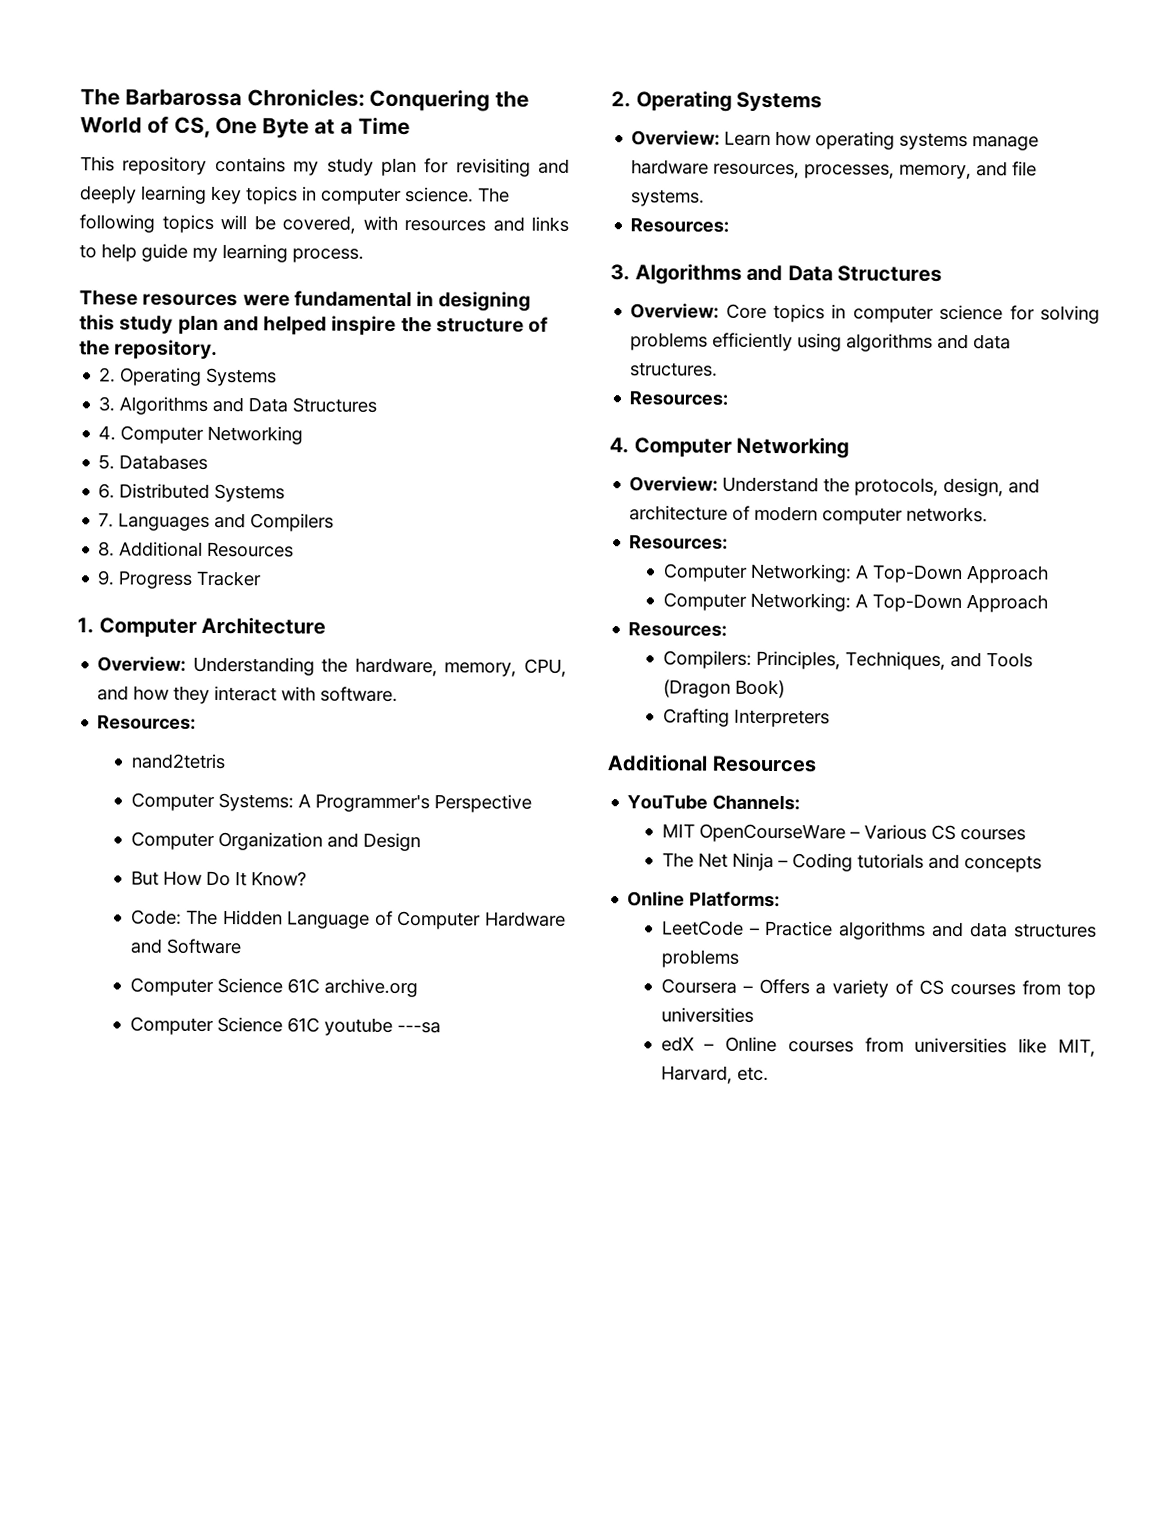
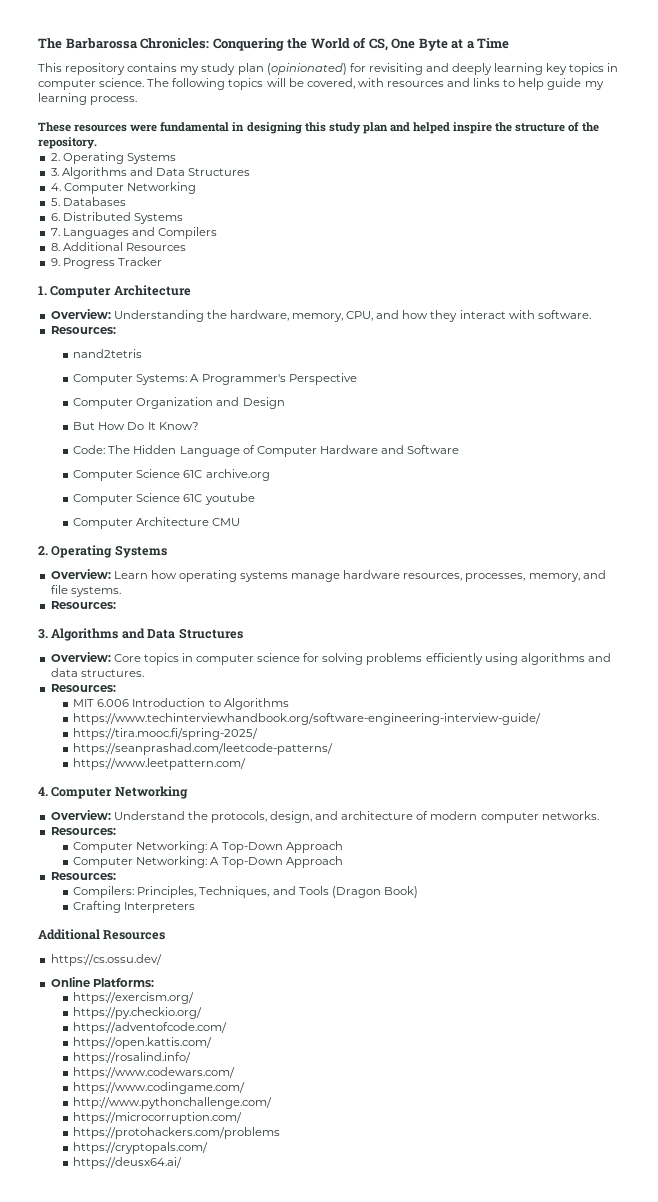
(417, 167) none -> [266,63,347,75] (opinionated)
[396,1021,441,1034] ---sa -> [73,517,241,529] // Computer Architecture CMU
(729, 398) none -> [73,698,289,710] [73,713,542,725] [73,728,259,740] [73,743,334,755] [73,758,247,770] // MIT 6.006 Introduction to Algorithms // https://www.techinterviewhandbook.org/software-engineering-interview-guide/ // https://tira.mooc.fi/spring-2025/ // https://seanprashad.com/leetcode-patterns/ // https://www.leetpattern.com/
[627,794,801,811] [661,823,1026,843] [661,852,1042,873] [627,891,781,908] [661,920,1097,940] [660,949,739,968] [660,978,1097,999] [660,1007,754,1023] [660,1036,1096,1057] [660,1065,769,1084] YouTube Channels: // MIT OpenCourseWare – Various CS courses // The Net Ninja – Coding tutorials and concepts // Online Platforms: // LeetCode – Practice algorithms and data structures problems // Coursera – Offers a variety of CS courses from top universities // edX – Online courses from universities like MIT, Harvard, etc. -> [50,954,162,966] [50,977,154,987] [73,992,195,1004] [73,1007,203,1019] [73,1022,228,1034] [73,1037,213,1049] [73,1052,192,1064] [73,1067,236,1079] [73,1082,246,1094] [73,1097,273,1109] [73,1112,243,1124] [73,1127,281,1139] [73,1142,209,1154] [73,1157,183,1169] https://cs.ossu.dev/ // Online Platforms: // https://exercism.org/ // https://py.checkio.org/ // https://adventofcode.com/ // https://open.kattis.com/ // https://rosalind.info/ // https://www.codewars.com/ // https://www.codingame.com/ // http://www.pythonchallenge.com/ // https://microcorruption.com/ // https://protohackers.com/problems // https://cryptopals.com/ // https://deusx64.ai/

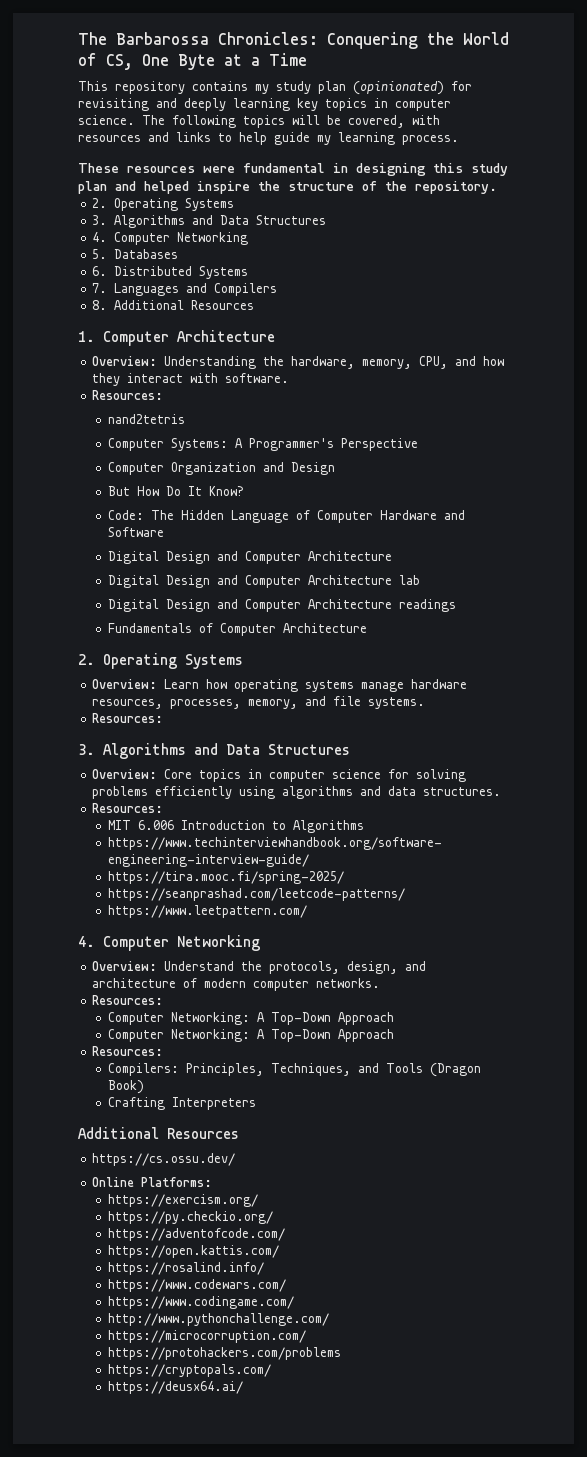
[50,257,162,269] // 9. Progress Tracker -> (255, 305) none
[73,469,270,481] [73,493,255,505] [73,517,241,529] Computer Science 61C archive.org // Computer Science 61C youtube // Computer Architecture CMU -> [107,551,392,564] [107,575,420,588] [107,599,456,612] [107,623,367,636] Digital Design and Computer Architecture // Digital Design and Computer Architecture lab // Digital Design and Computer Architecture readings // Fundamentals of Computer Architecture

